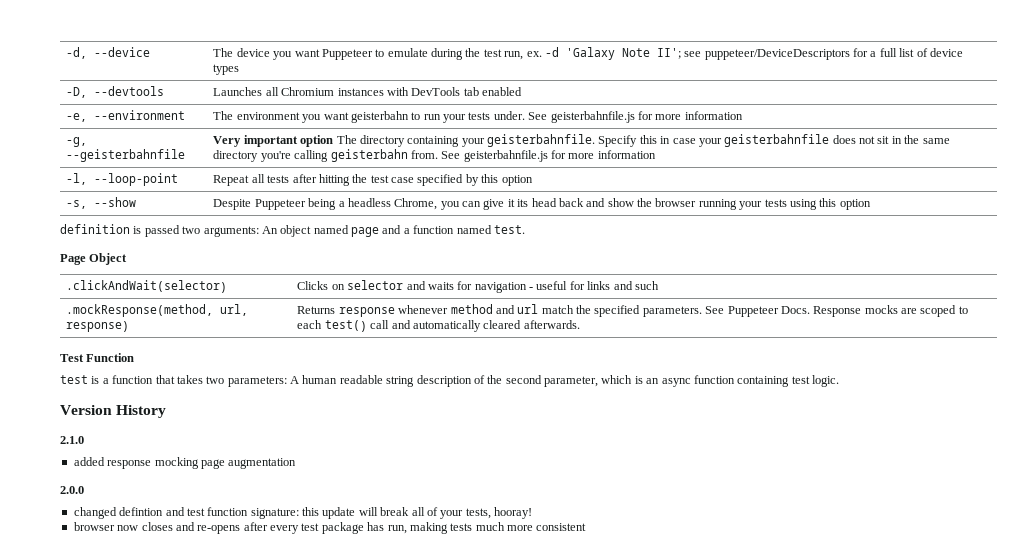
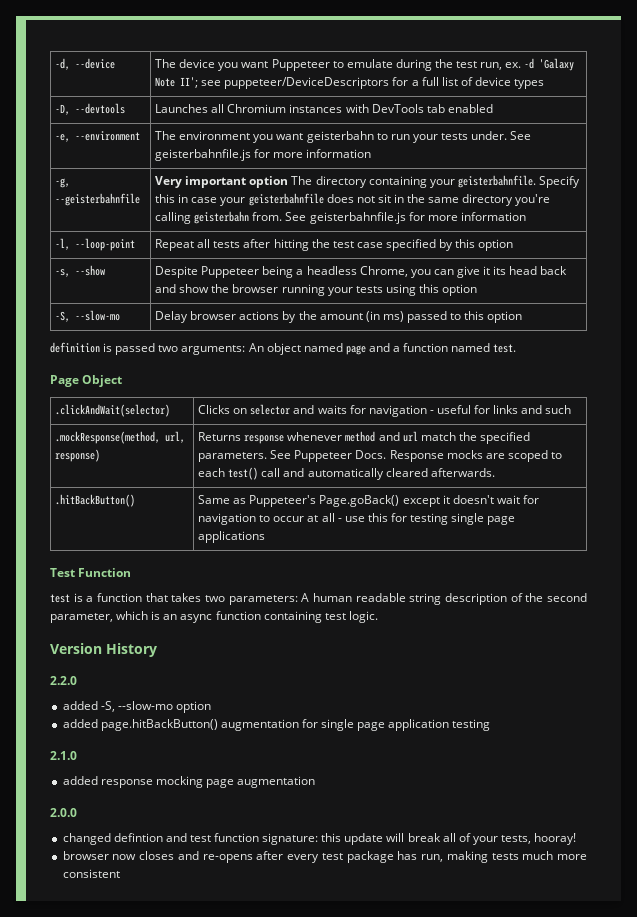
(871, 204) none -> [55,310,121,322] [155,311,523,323] // -S, --slow-mo | Delay browser actions by the amount (in ms) passed to this option
(580, 324) none -> [55,494,136,507] [198,495,539,507] [198,513,516,525] [198,531,266,543] // .hitBackButton() | Same as Puppeteer's Page.goBack() except it doesn't wait for navigation to occur at all - use this for testing single page applications
(167, 411) none -> [50,676,77,685] [62,701,211,713] [62,719,491,731] // 2.2.0 // added -S, --slow-mo option // added page.hitBackButton() augmentation for single page application testing

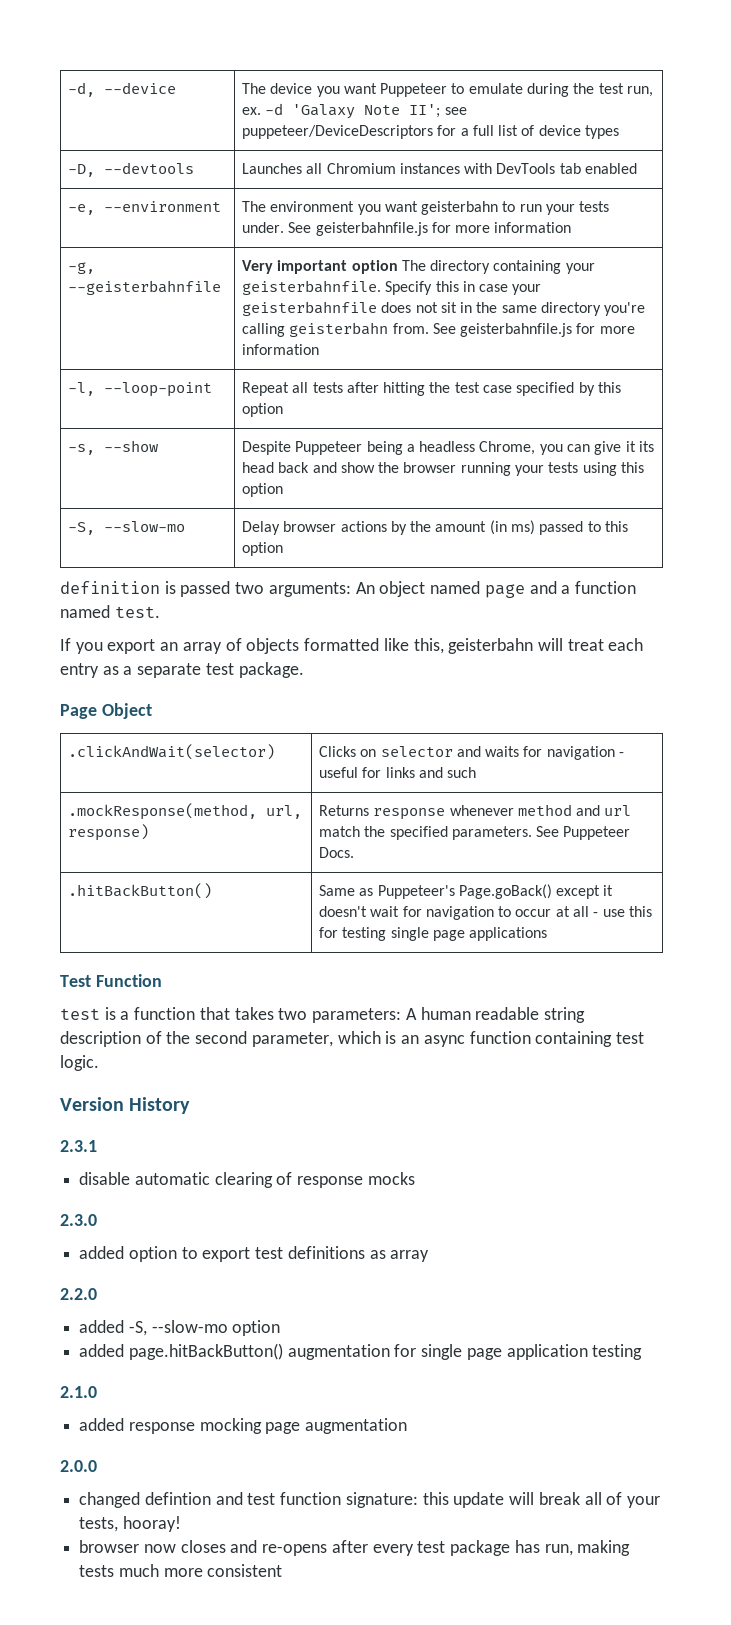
(517, 348) none -> [60,638,644,654] [60,662,304,678] // If you export an array of objects formatted like this, geisterbahn will treat each entry as a separate test package.
[389,450,562,462] [198,467,495,480] Response mocks are scoped to each test() call and automatically cleared afterwards. -> (354, 852) none
(157, 650) none -> [60,1140,97,1152] [79,1172,415,1188] [60,1214,97,1226] [79,1246,430,1262] // 2.3.1 // disable automatic clearing of response mocks // 2.3.0 // added option to export test definitions as array

